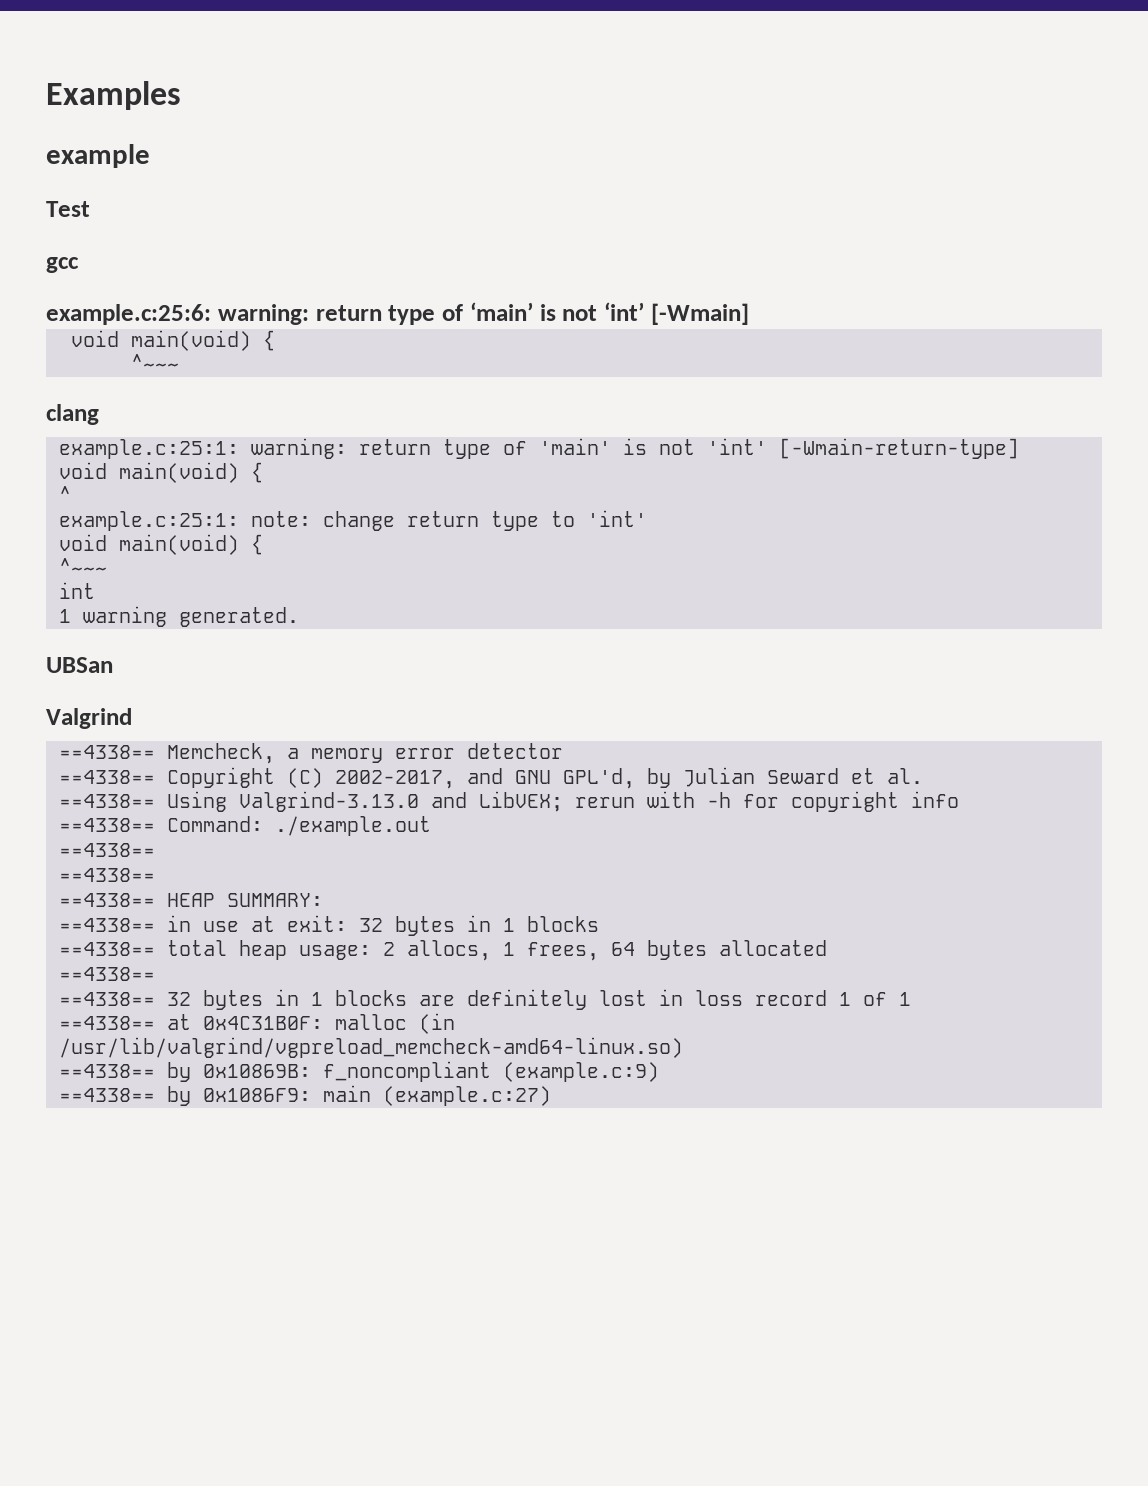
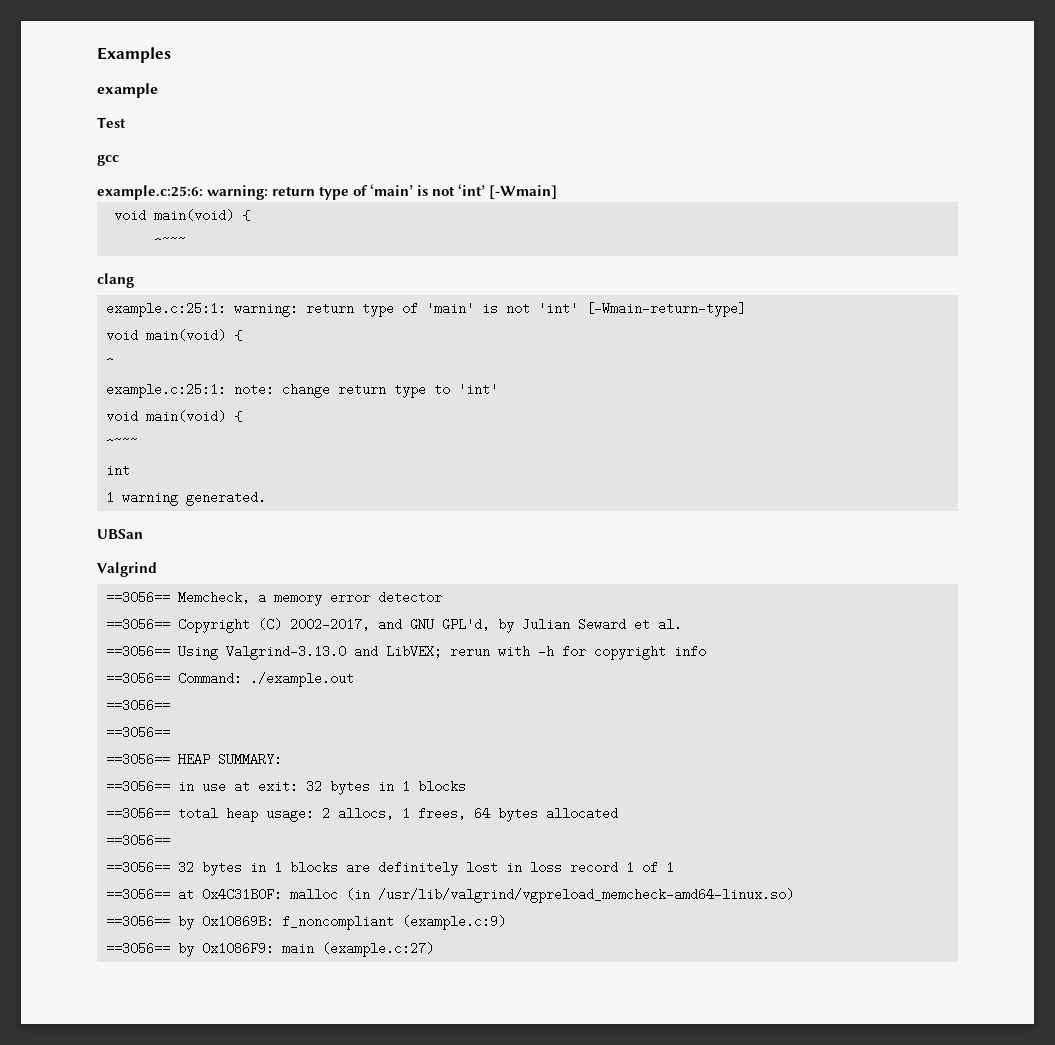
[58,745,155,759] ==4338== -> [105,591,170,604] ==3056==
[58,770,155,784] ==4338== -> [105,618,170,631] ==3056==
[58,794,155,808] ==4338== -> [105,645,170,658] ==3056==
[58,818,155,832] ==4338== -> [105,672,170,685] ==3056==
[58,843,155,857] [58,868,155,882] [58,893,155,907] ==4338== // ==4338== // ==4338== -> [105,699,170,712] [105,726,170,739] [105,753,170,766] ==3056== // ==3056== // ==3056==
[58,918,155,932] ==4338== -> [105,780,170,793] ==3056==
[58,942,155,956] ==4338== -> [105,807,170,820] ==3056==
[58,967,155,981] [58,992,155,1006] ==4338== // ==4338== -> [105,834,170,847] [105,861,170,874] ==3056== // ==3056==
[58,1016,155,1030] ==4338== -> [105,888,170,901] ==3056==
[58,1064,155,1078] ==4338== -> [105,915,170,928] ==3056==
[58,1088,155,1102] ==4338== -> [105,942,170,955] ==3056==

